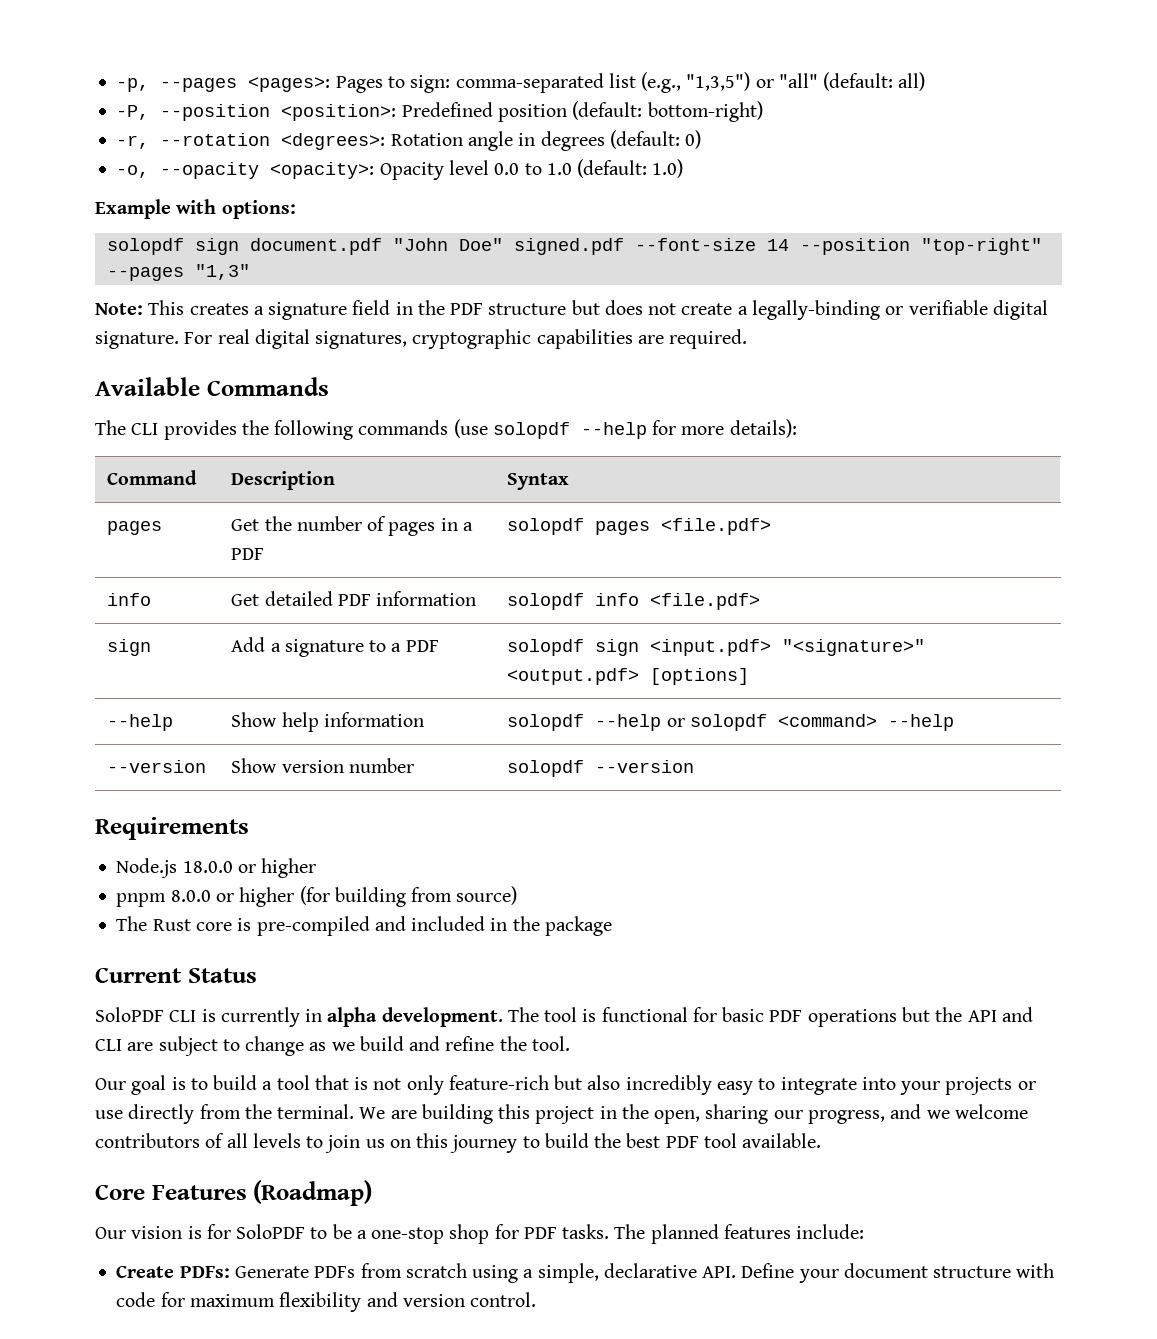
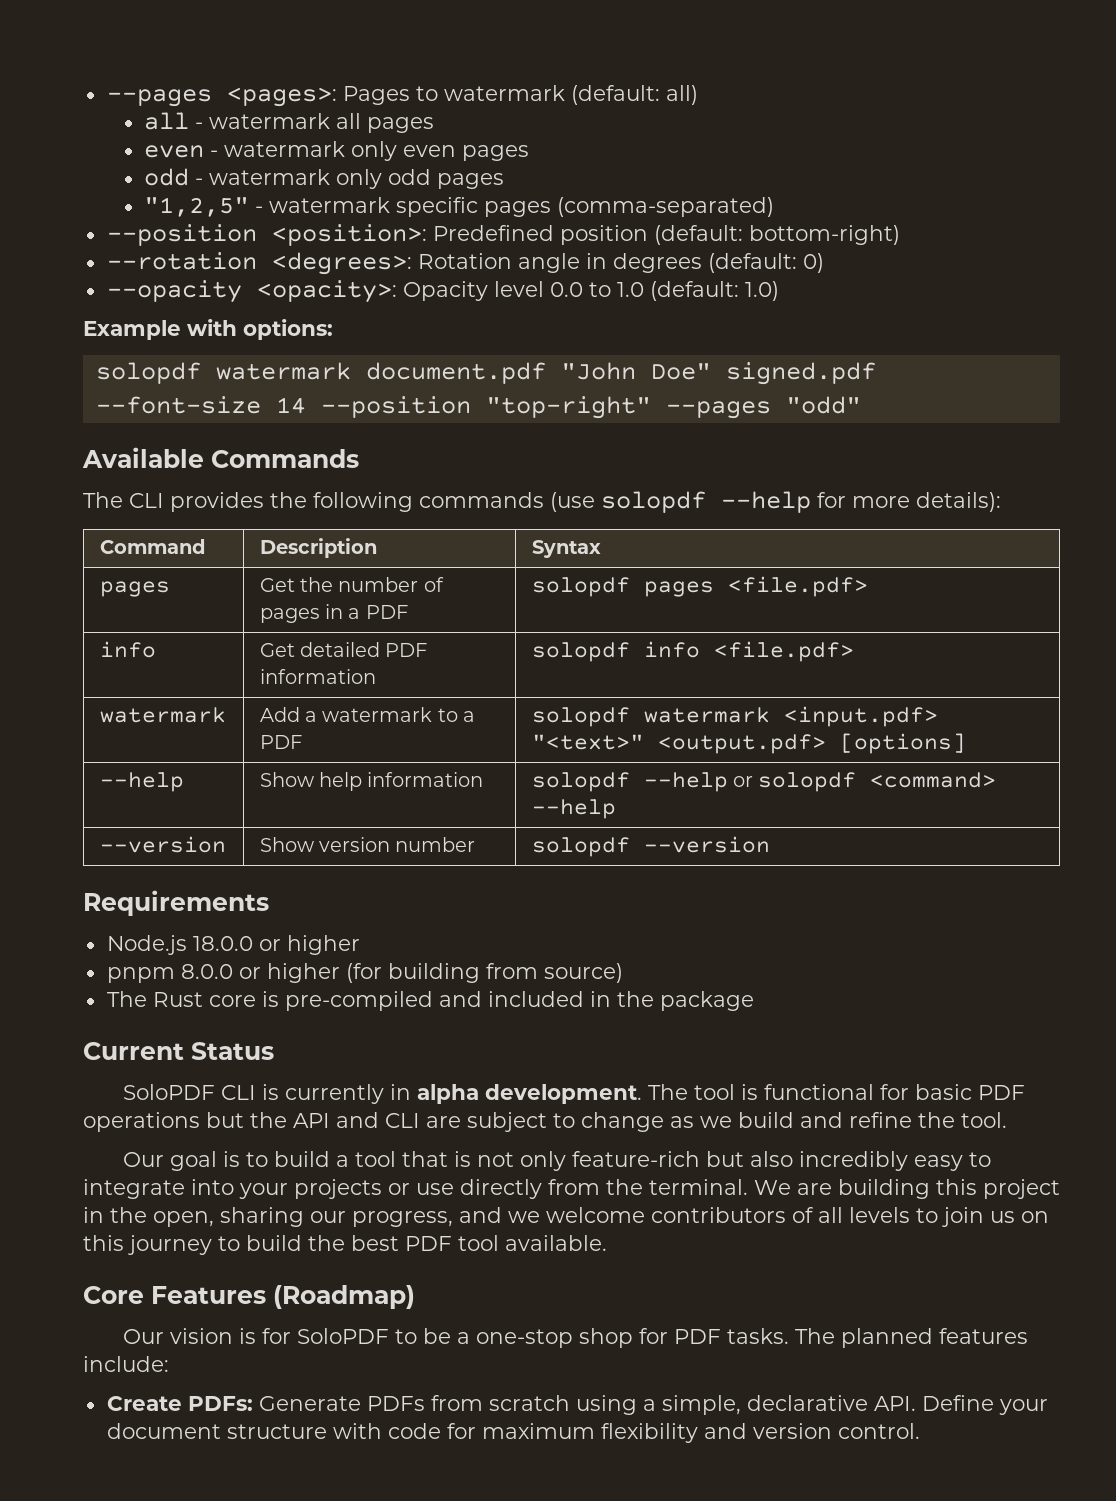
[116,78,150,92] -p, -> (106, 98) none
[410,72,926,93] [116,105,150,120] sign: comma-separated list (e.g., "1,3,5") or "all" (default: all) // -P, -> [443,85,698,105] [144,112,435,133] [144,141,530,161] [144,168,505,189] [144,197,775,217] watermark (default: all) // all - watermark all pages // even - watermark only even pages // odd - watermark only odd pages // "1,2,5" - watermark specific pages (comma-separated) //
[116,135,150,149] -r, -> (900, 235) none
[116,165,150,178] -o, -> (824, 263) none
[194,238,239,255] sign -> [215,362,351,380] watermark
[194,264,250,280] [95,300,1048,320] [95,329,748,349] "1,3" // Note: This creates a signature field in the PDF structure but does not create a legally-binding or verifiable digital signature. For real digital signatures, cryptographic capabilities are required. -> [785,396,861,414] "odd"
[107,639,152,656] sign -> [99,707,226,723] watermark
[284,639,364,657] signature -> [322,707,433,722] watermark
[595,639,926,656] sign <input.pdf> "<signature>" -> [643,706,938,727] [531,734,644,750] watermark <input.pdf> "<text>"

